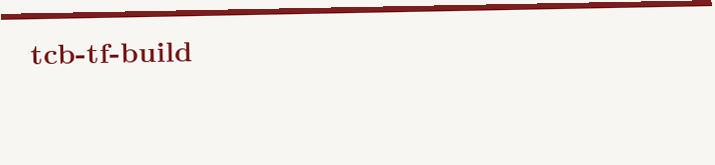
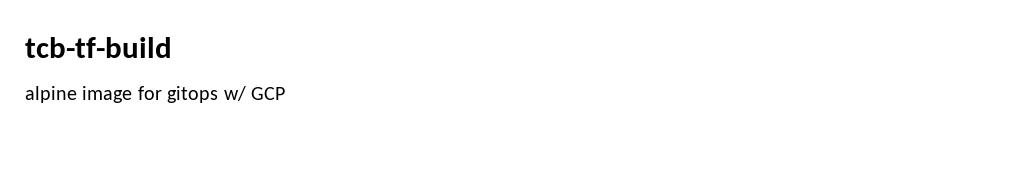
(193, 53) none -> [25,86,285,103] // alpine image for gitops w/ GCP

